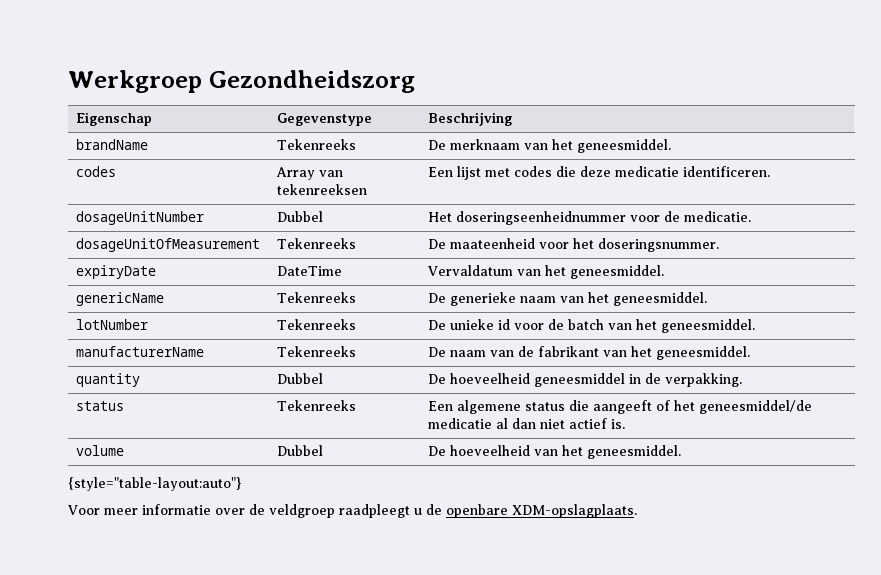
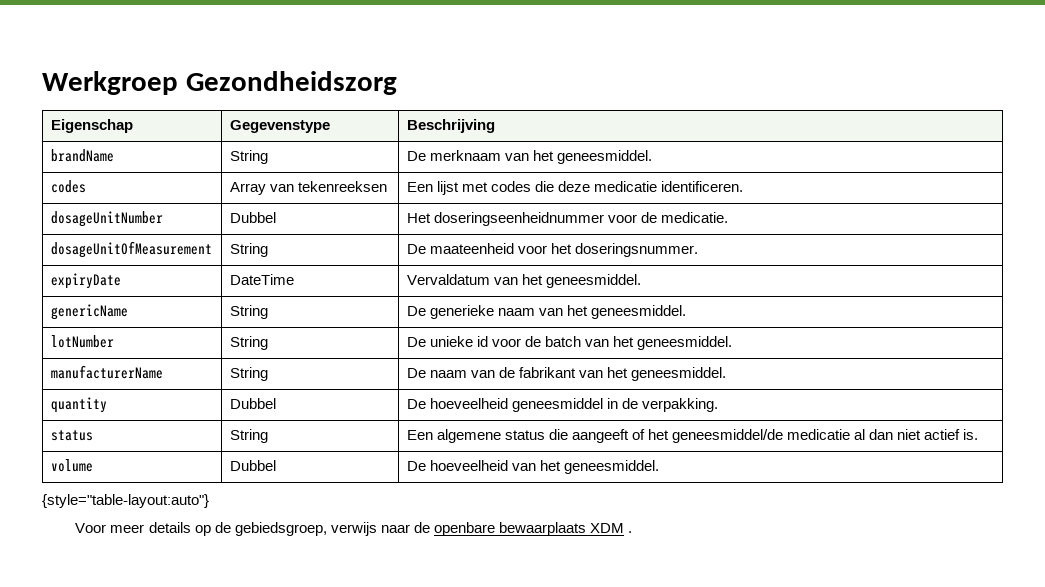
[277,139,357,150] Tekenreeks -> [229,150,268,164] String
[277,238,357,249] Tekenreeks -> [229,243,268,257] String
[277,292,357,303] Tekenreeks -> [229,305,268,319] String
[277,319,357,330] Tekenreeks -> [229,336,268,350] String
[277,346,357,357] Tekenreeks -> [229,367,268,381] String
[277,400,357,411] Tekenreeks -> [229,429,268,443] String
[142,504,637,518] informatie over de veldgroep raadpleegt u de openbare XDM-opslagplaats. -> [148,522,633,536] details op de gebiedsgroep, verwijs naar de openbare bewaarplaats XDM .

